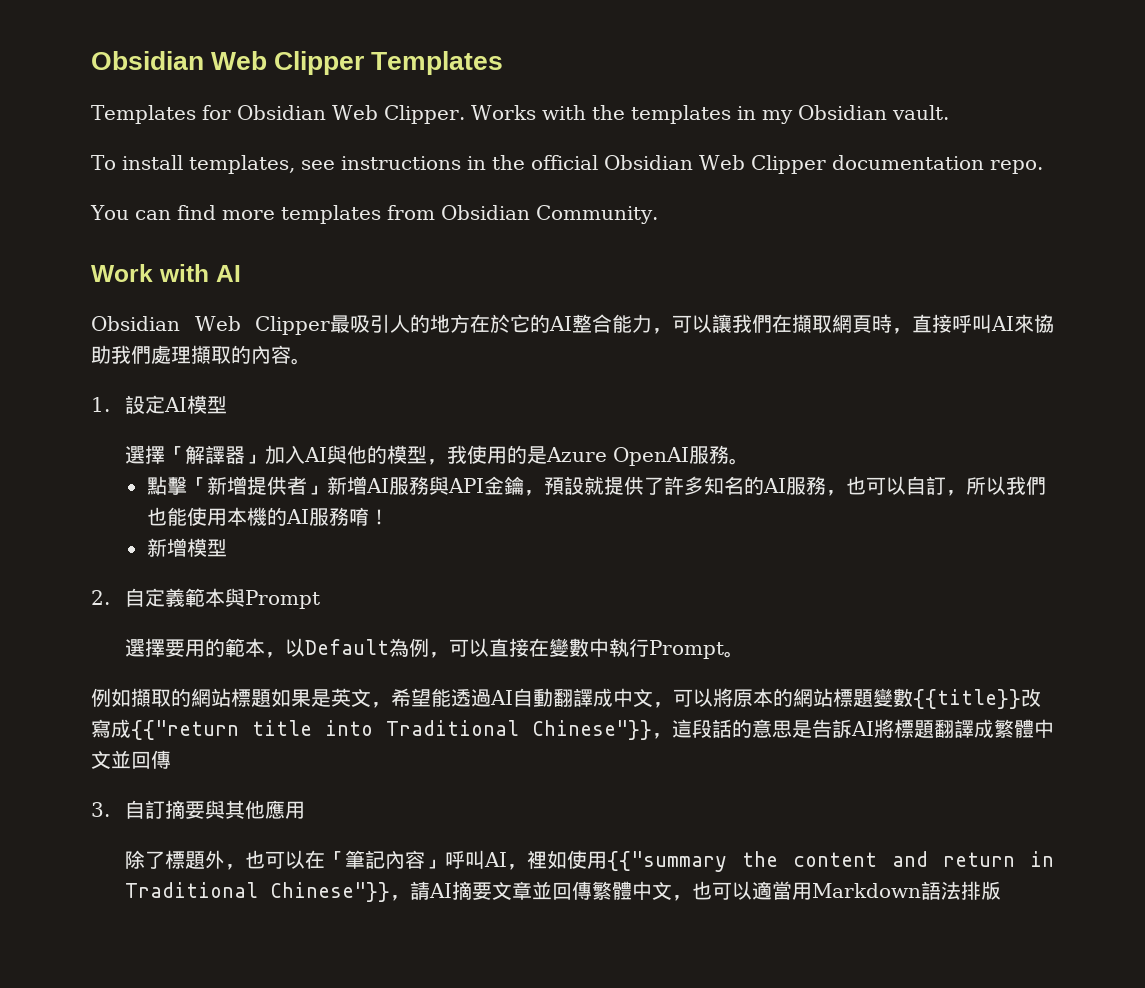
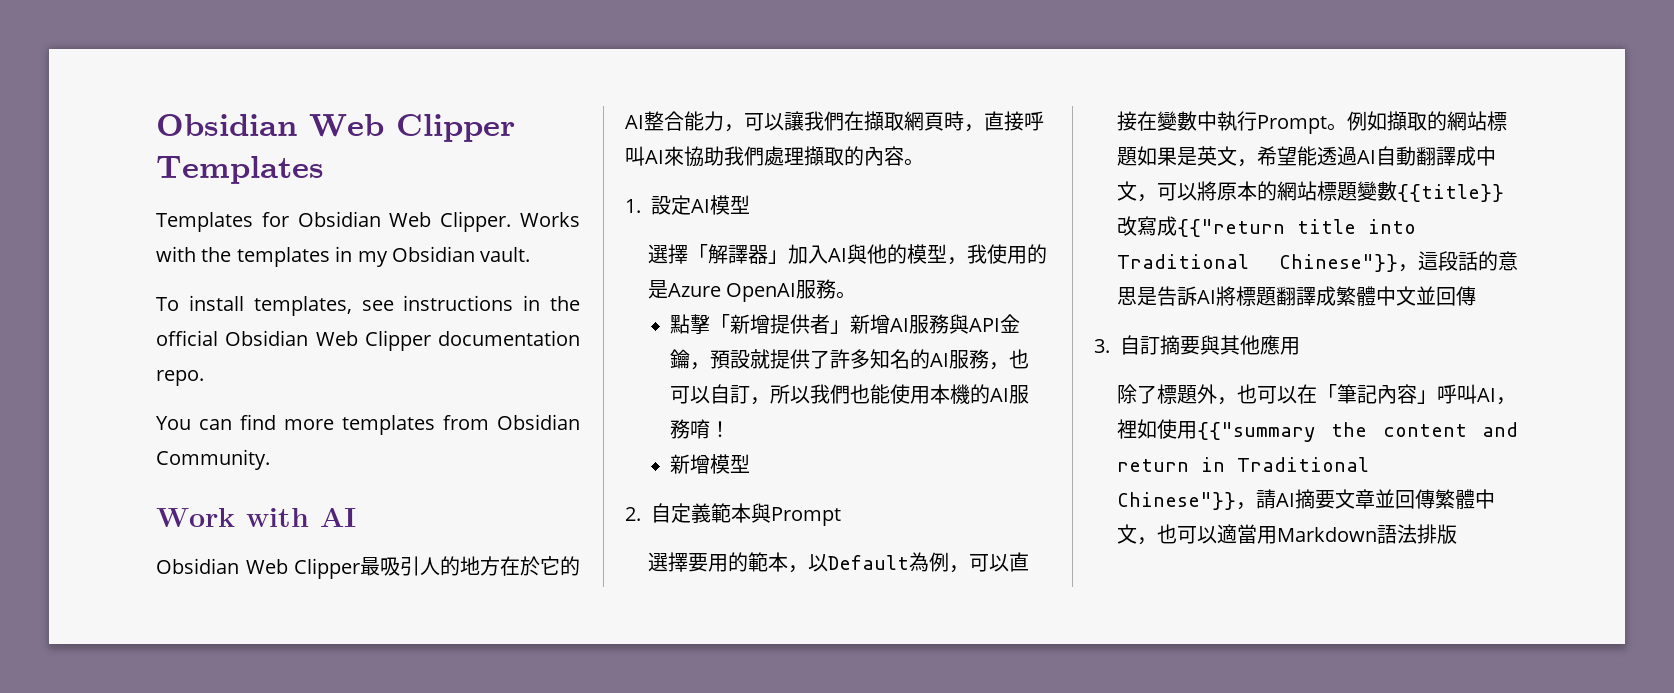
(744, 654) // -> (1348, 127) none

